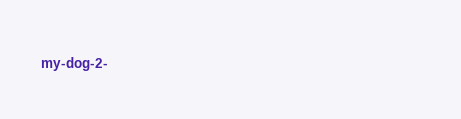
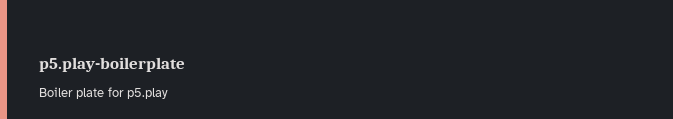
[41,57,108,71] my-dog-2- -> [39,57,185,72] [39,87,168,99] p5.play-boilerplate // Boiler plate for p5.play

